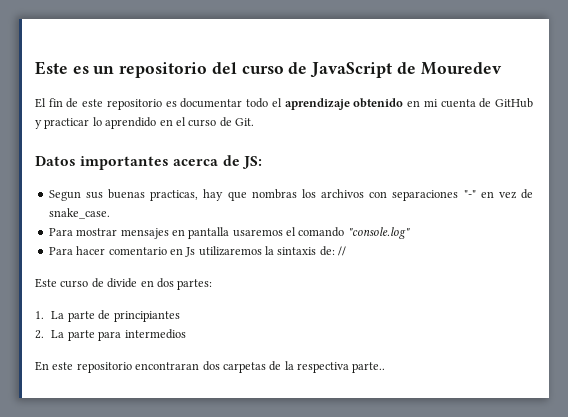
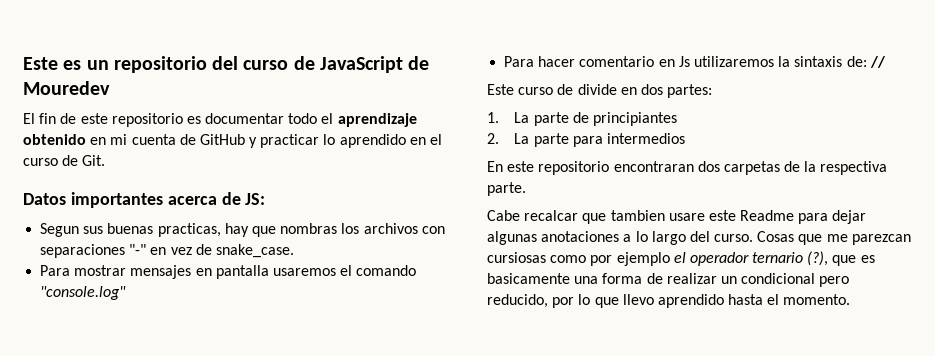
[352,362,386,373] parte.. -> [487,182,526,196] [487,210,867,224] [487,231,911,245] [487,251,875,266] [487,273,850,287] [487,294,851,308] parte. // Cabe recalcar que tambien usare este Readme para dejar algunas anotaciones a lo largo del curso. Cosas que me parezcan cursiosas como por ejemplo el operador ternario (?), que es basicamente una forma de realizar un condicional pero reducido, por lo que llevo aprendido hasta el momento.

